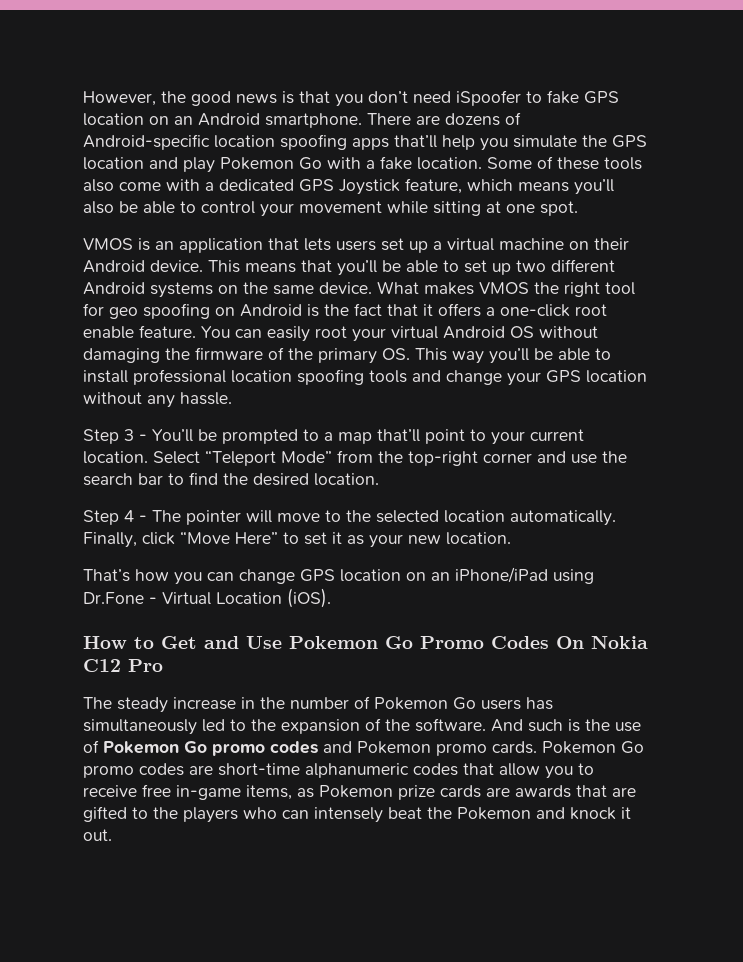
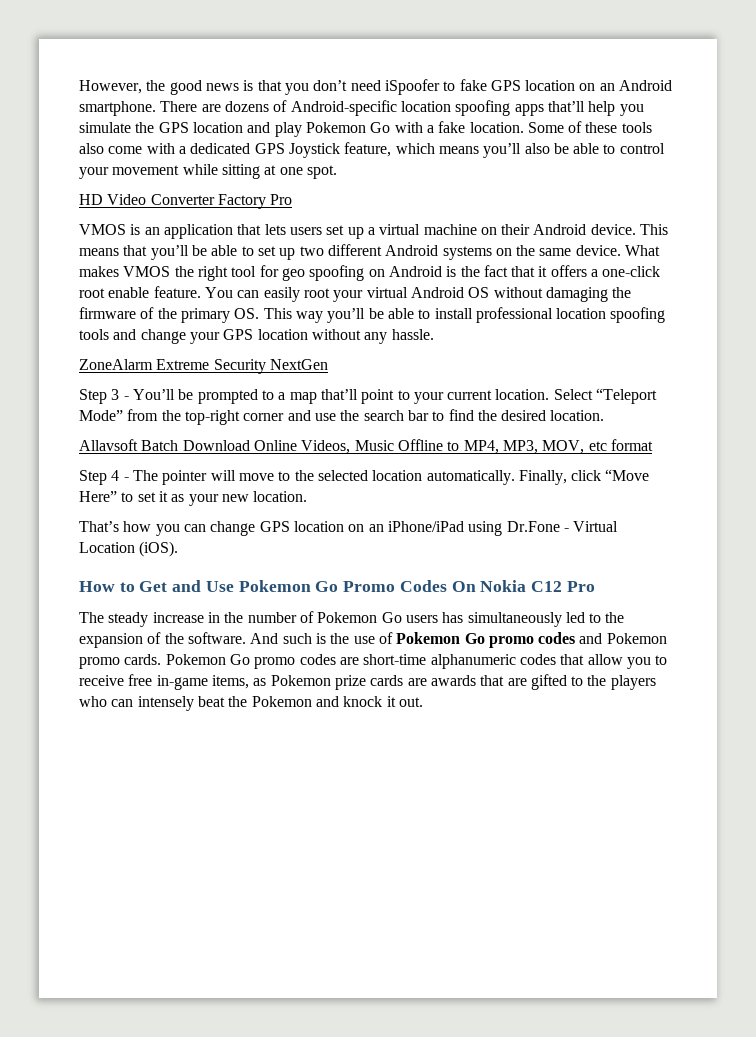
(578, 208) none -> [79,194,293,209] // HD Video Converter Factory Pro
(232, 398) none -> [79,359,328,374] // ZoneAlarm Extreme Security NextGen
(379, 479) none -> [79,439,653,454] // Allavsoft Batch Download Online Videos, Music Offline to MP4, MP3, MOV, etc format

